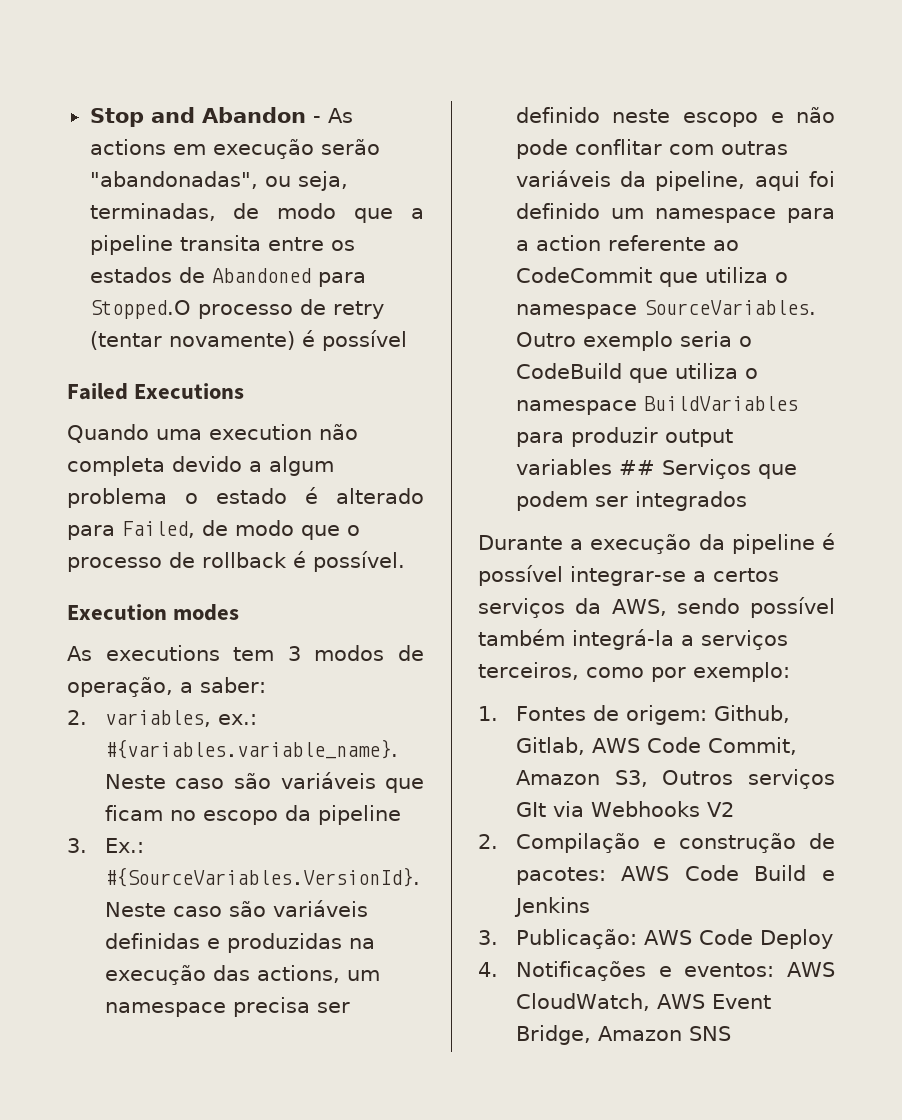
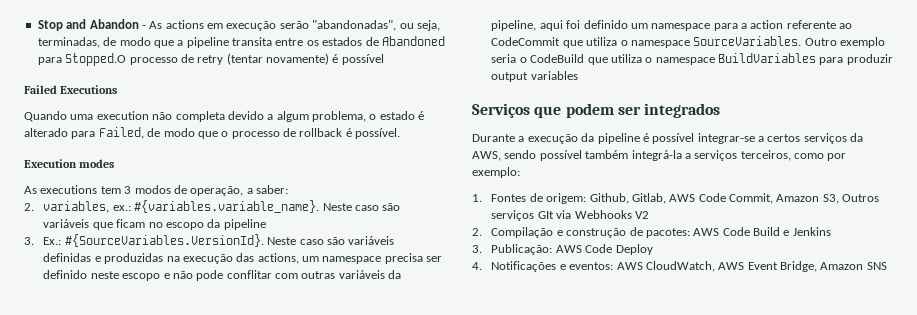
[67,488,167,508] problema -> [312,111,366,122] problema,
[618,460,655,475] ## -> (578, 75) //

